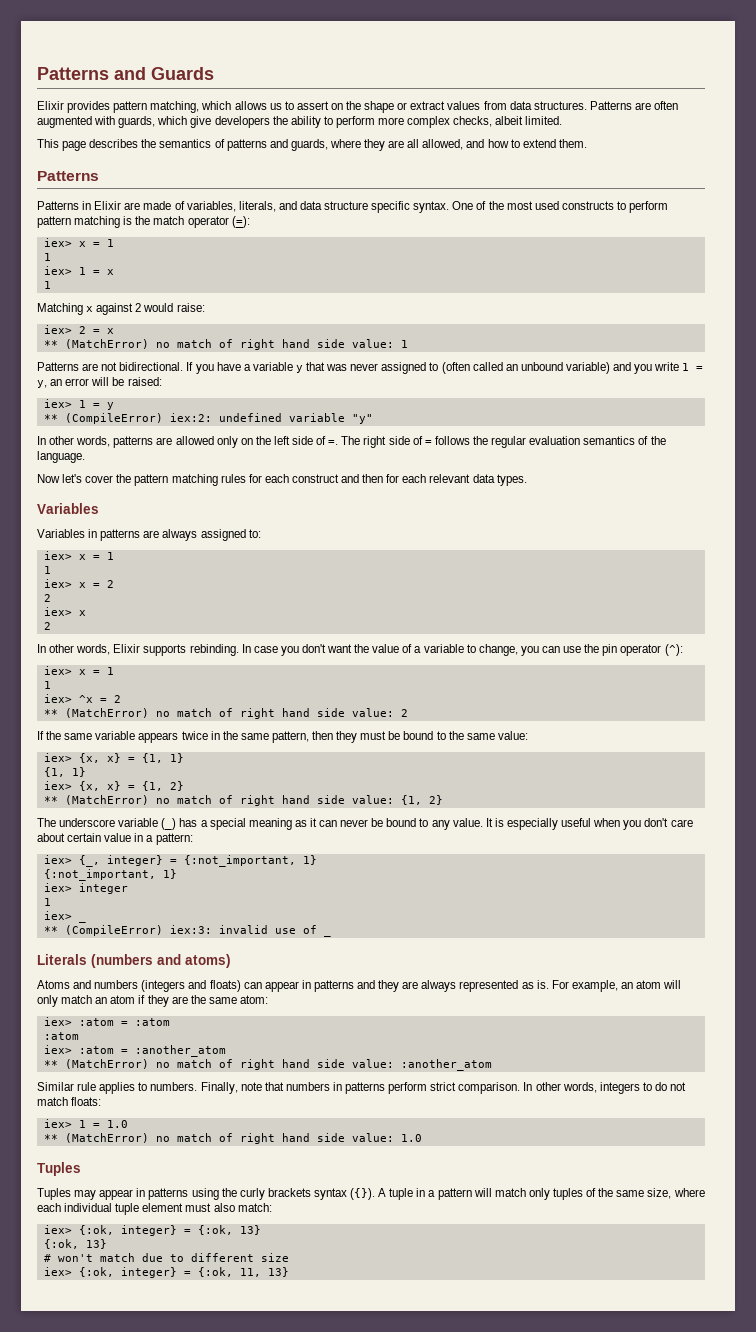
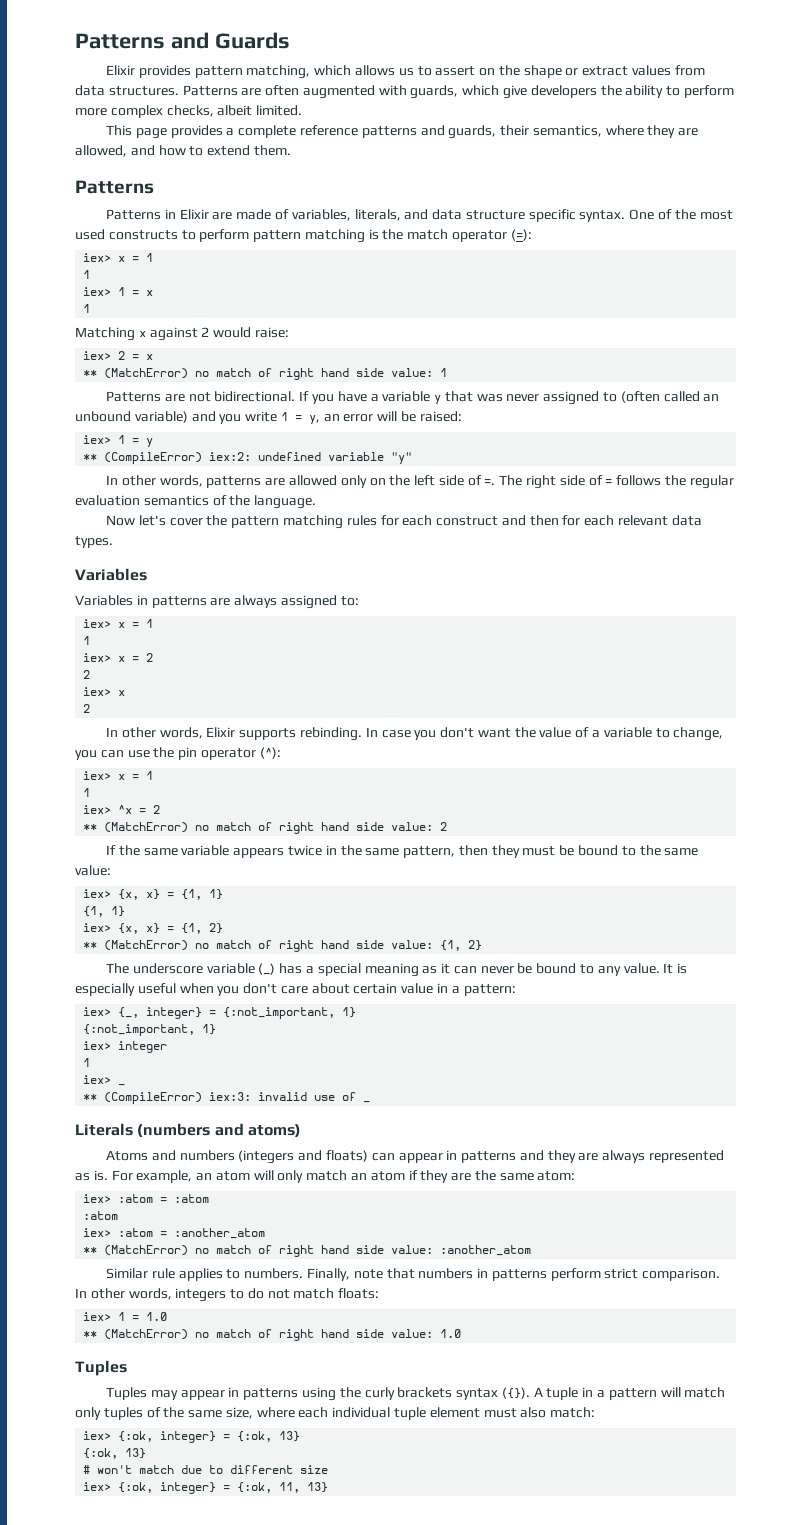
[89,139,225,148] describes the semantics of -> [170,125,358,138] provides a complete reference
(328, 145) none -> [500,125,602,137] their semantics,
[407,139,420,148] all -> (699, 132) none

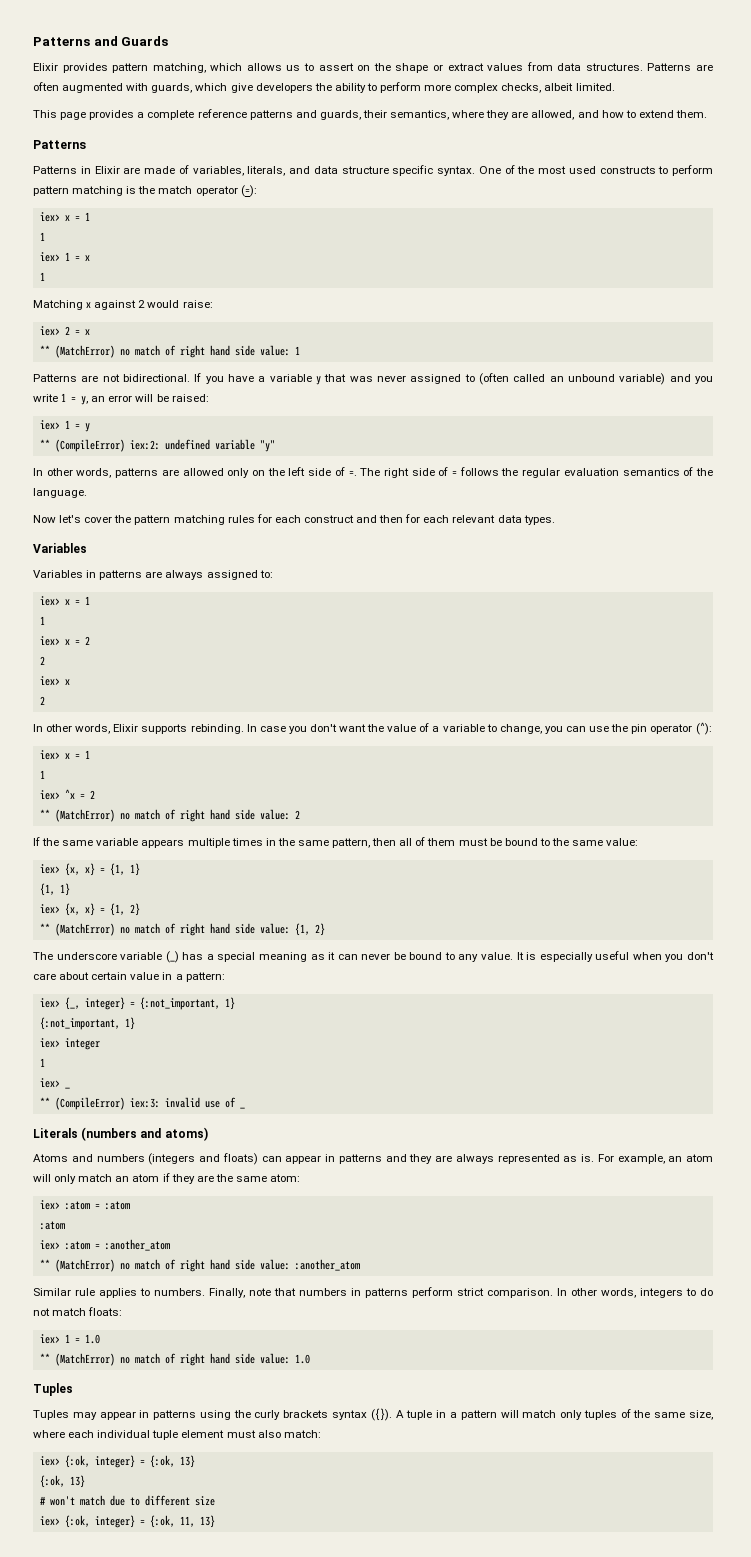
[287,845,322,856] twice -> [187,838,263,848] multiple times
[491,845,520,858] they -> [399,837,456,846] all of them

